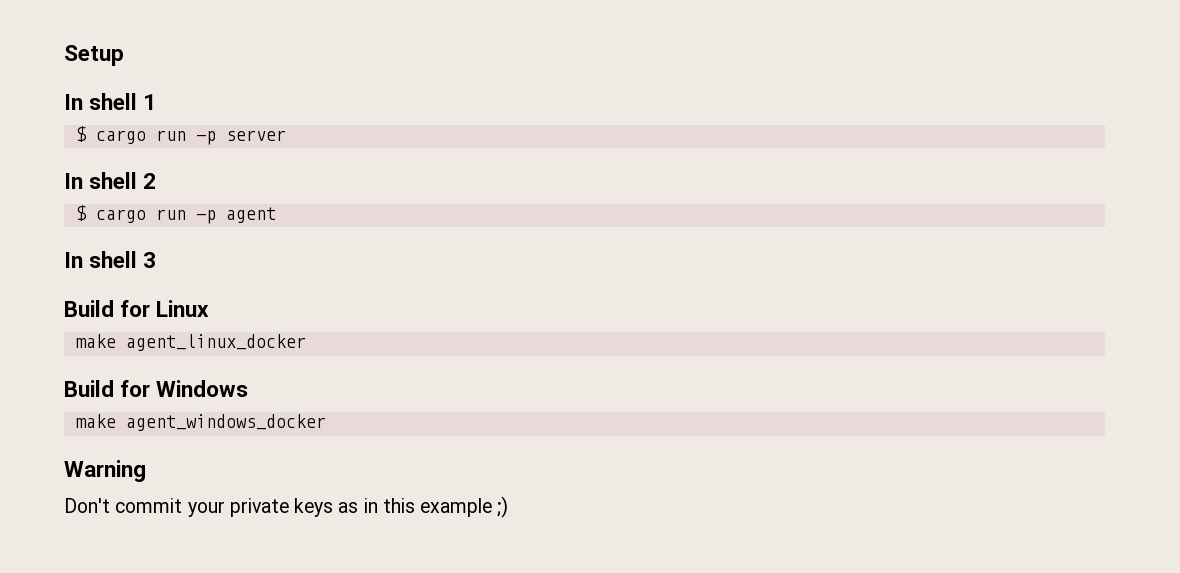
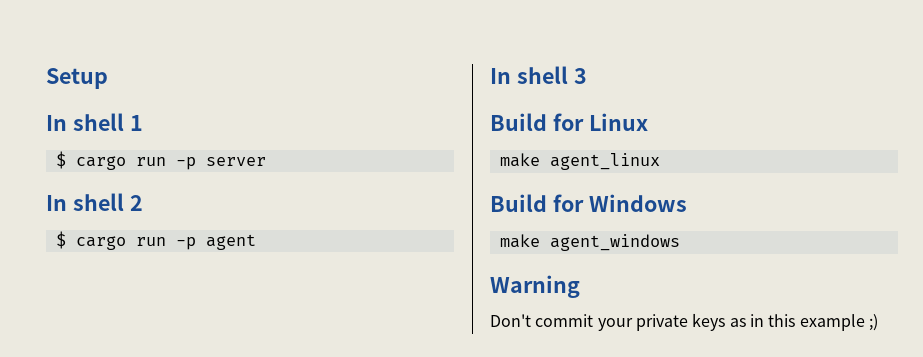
[125,334,306,351] agent_linux_docker -> [549,153,660,170] agent_linux
[125,414,326,431] agent_windows_docker -> [549,234,680,251] agent_windows

